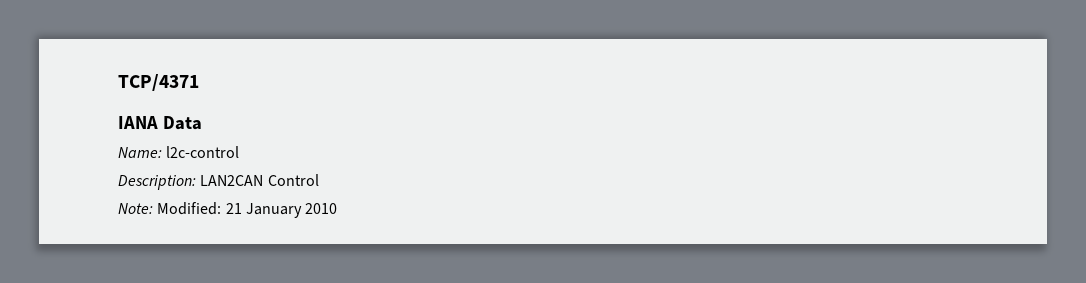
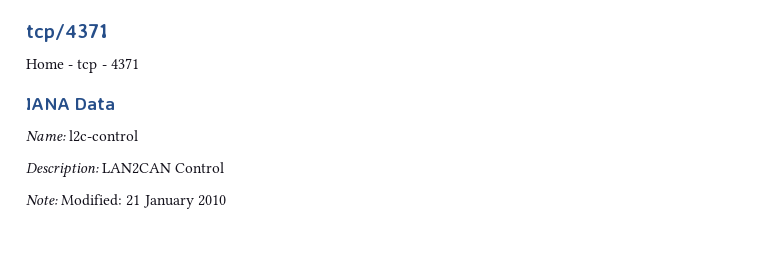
[118,74,199,91] TCP/4371 -> [26,24,108,42] [26,58,139,73] tcp/4371 // Home - tcp - 4371

